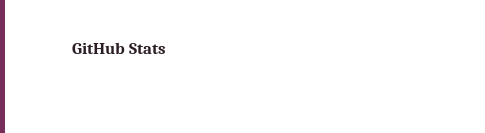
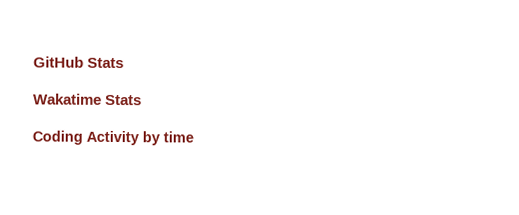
(167, 48) none -> [33,93,143,106] [32,130,194,146] // Wakatime Stats // Coding Activity by time

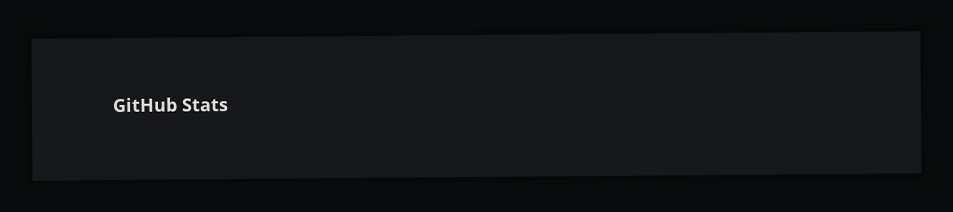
[33,93,143,106] [32,130,194,146] // Wakatime Stats // Coding Activity by time -> (229, 105) none

